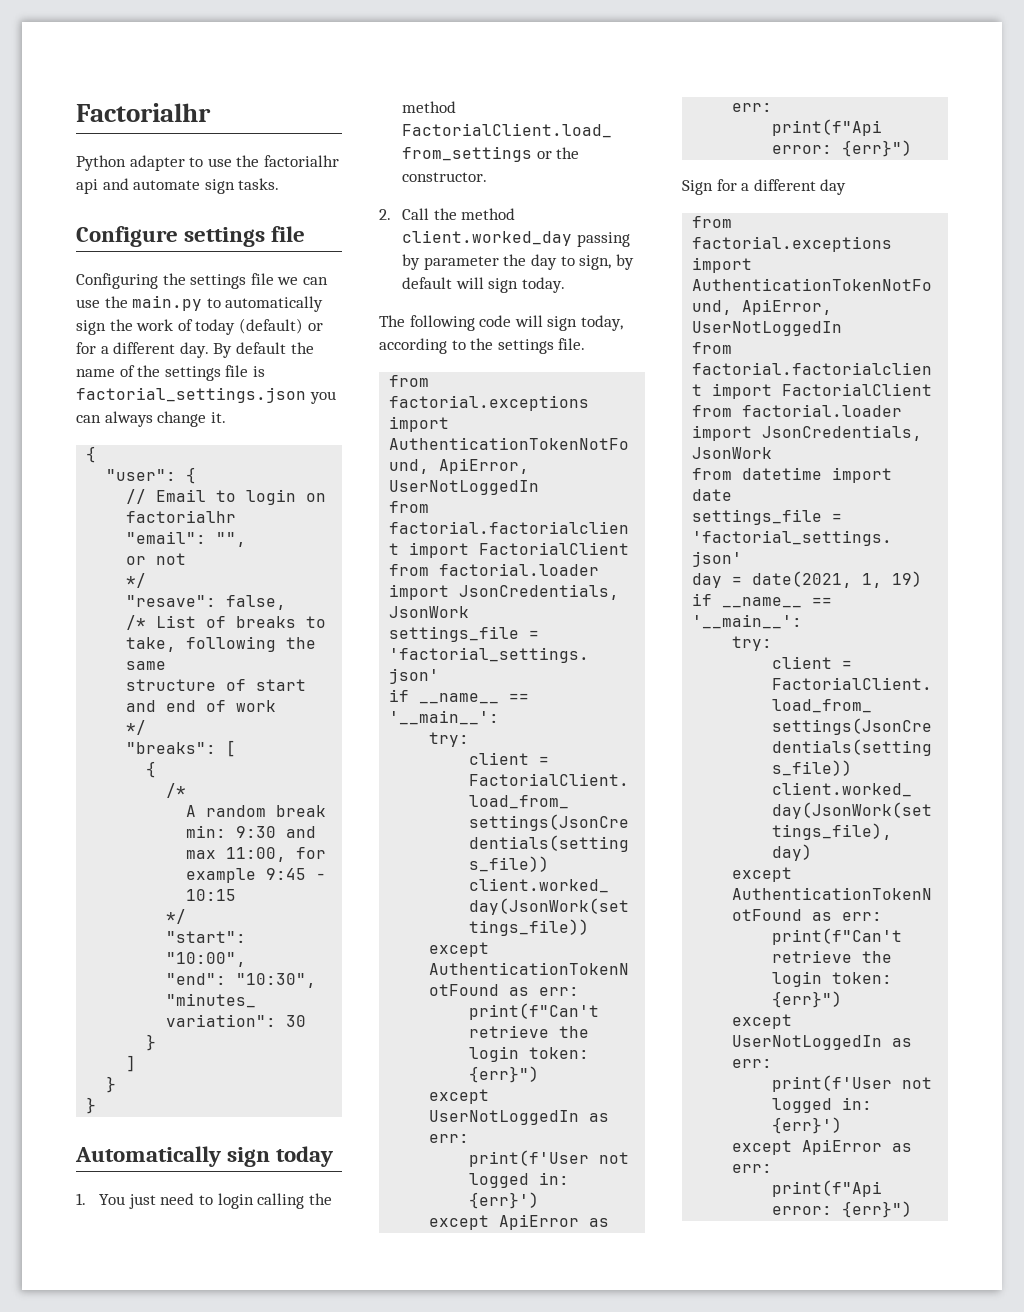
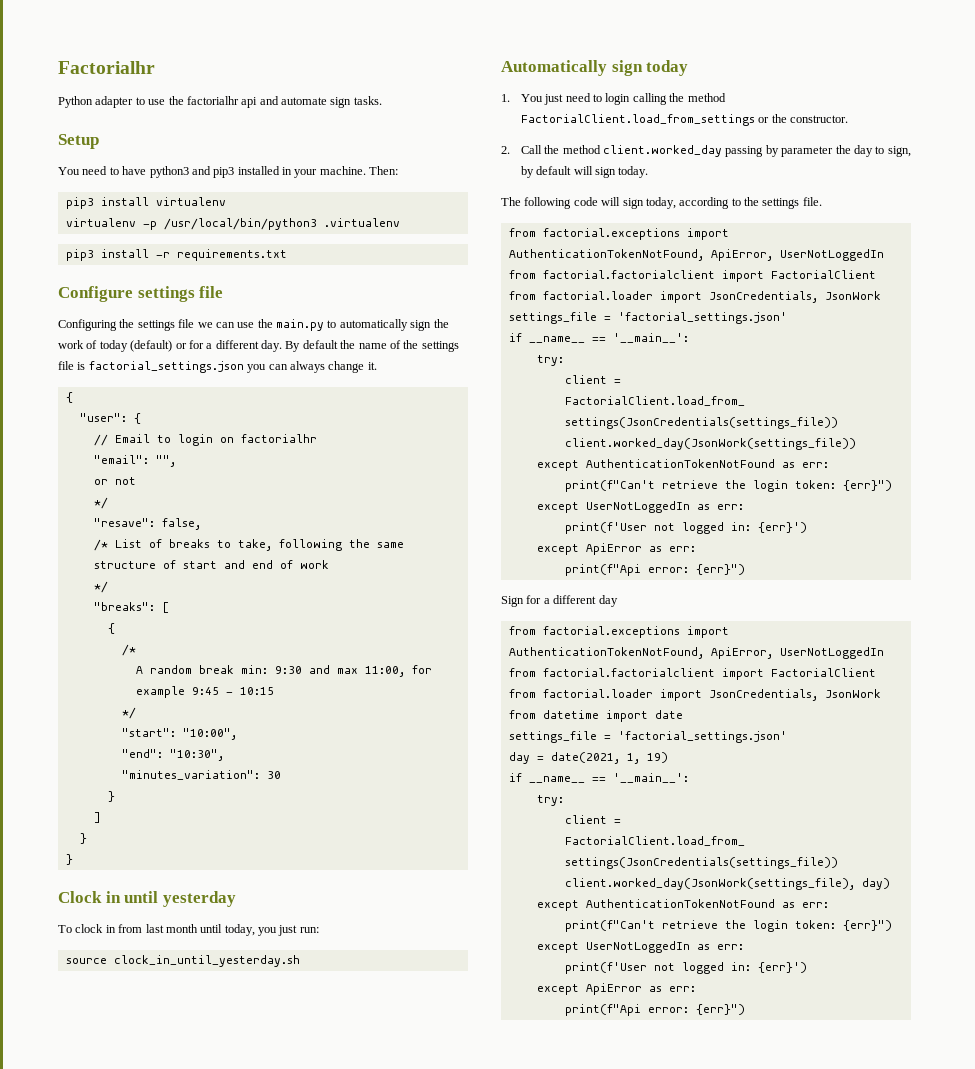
(280, 184) none -> [58,134,99,149] [58,166,399,178] [65,197,226,209] [65,218,400,230] [65,249,287,261] // Setup // You need to have python3 and pip3 installed in your machine. Then: // pip3 install virtualenv // virtualenv -p /usr/local/bin/python3 .virtualenv // pip3 install -r requirements.txt
(97, 1105) none -> [58,891,236,907] [58,924,319,936] [65,955,300,967] // Clock in until yesterday // To clock in from last month until today, you just run: // source clock_in_until_yesterday.sh

